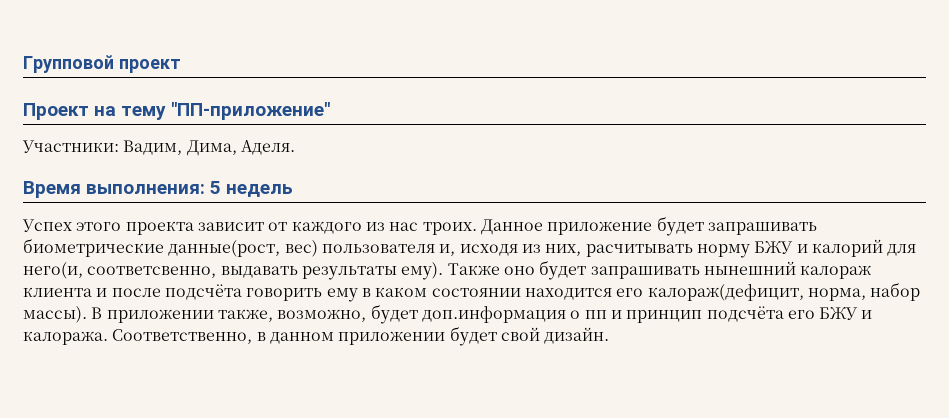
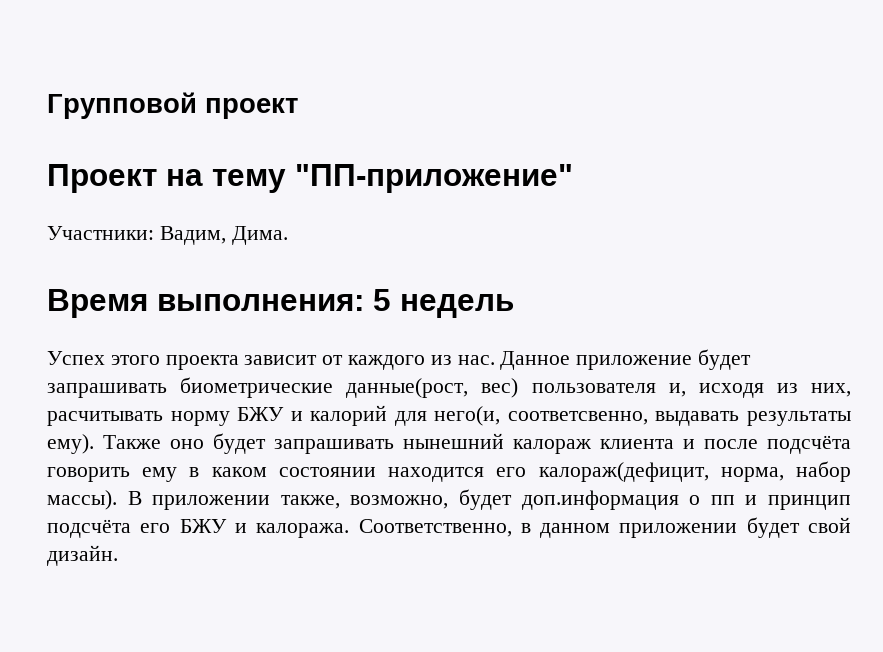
[186,140,295,156] Дима, Аделя. -> [231,226,288,245] Дима.
[389,222,477,235] нас троих. -> [457,355,495,365] нас.

